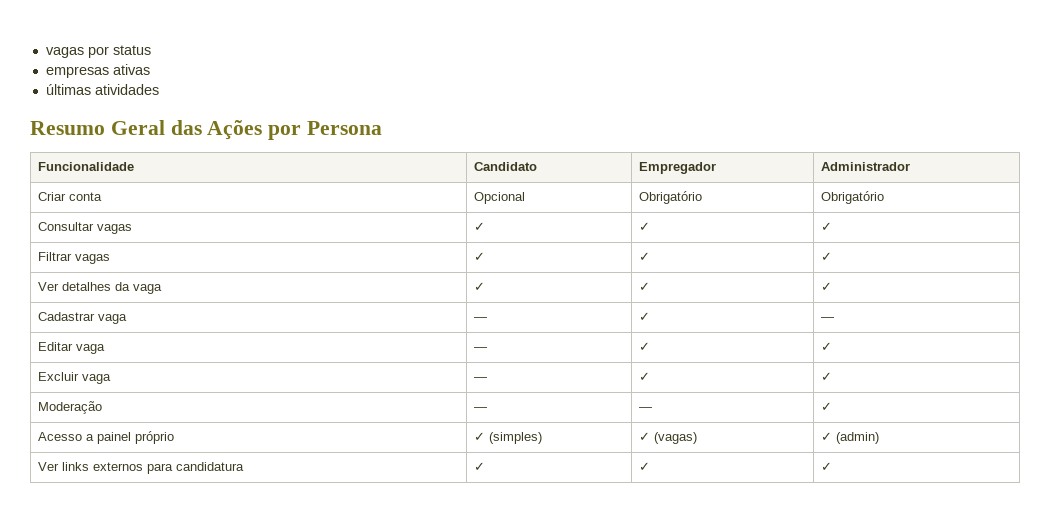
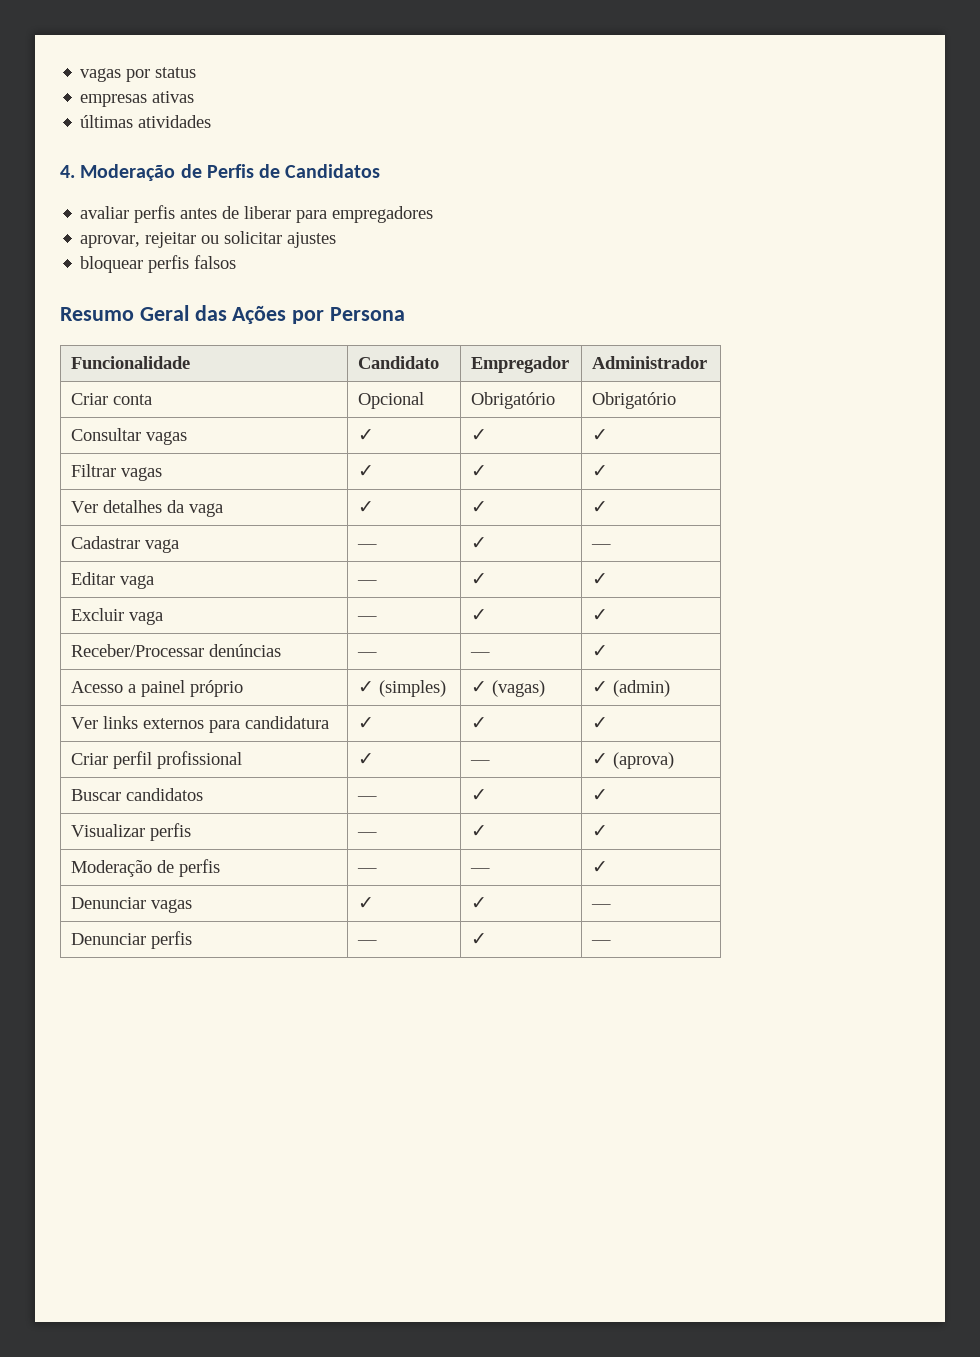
(159, 89) none -> [60,164,381,181] [80,205,434,223] [80,231,337,248] [80,255,237,273] // 4. Moderação de Perfis de Candidatos // avaliar perfis antes de liberar para empregadores // aprovar, rejeitar ou solicitar ajustes // bloquear perfis falsos
[37,401,102,414] Moderação -> [71,644,282,657] Receber/Processar denúncias
(832, 466) none -> [71,751,243,769] [358,753,375,765] [470,760,491,765] [592,752,675,769] [71,788,204,801] [357,796,378,801] [471,789,488,801] [592,789,609,801] [71,823,192,841] [357,832,378,837] [471,825,488,837] [592,825,609,837] [71,859,221,877] [357,868,378,873] [470,868,491,873] [592,861,609,873] [71,897,193,913] [358,897,375,909] [471,897,488,909] [591,904,612,909] [71,931,193,949] [357,940,378,945] [471,933,488,945] [591,940,612,945] // Criar perfil profissional | ✓ | — | ✓ (aprova) // Buscar candidatos | — | ✓ | ✓ // Visualizar perfis | — | ✓ | ✓ // Moderação de perfis | — | — | ✓ // Denunciar vagas | ✓ | ✓ | — // Denunciar perfis | — | ✓ | —

